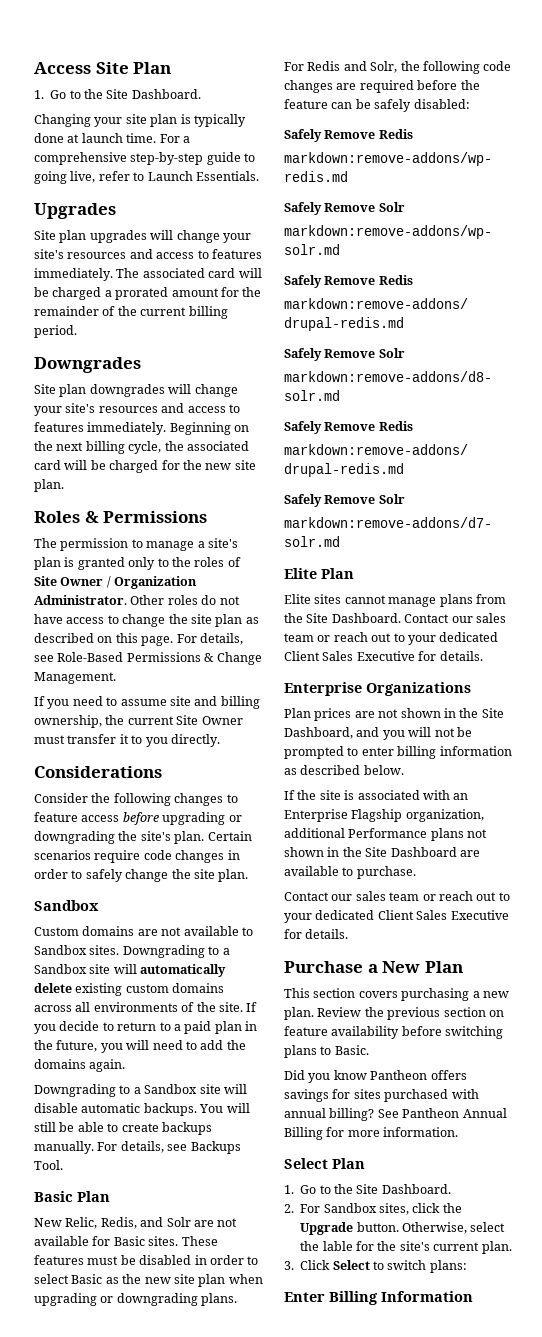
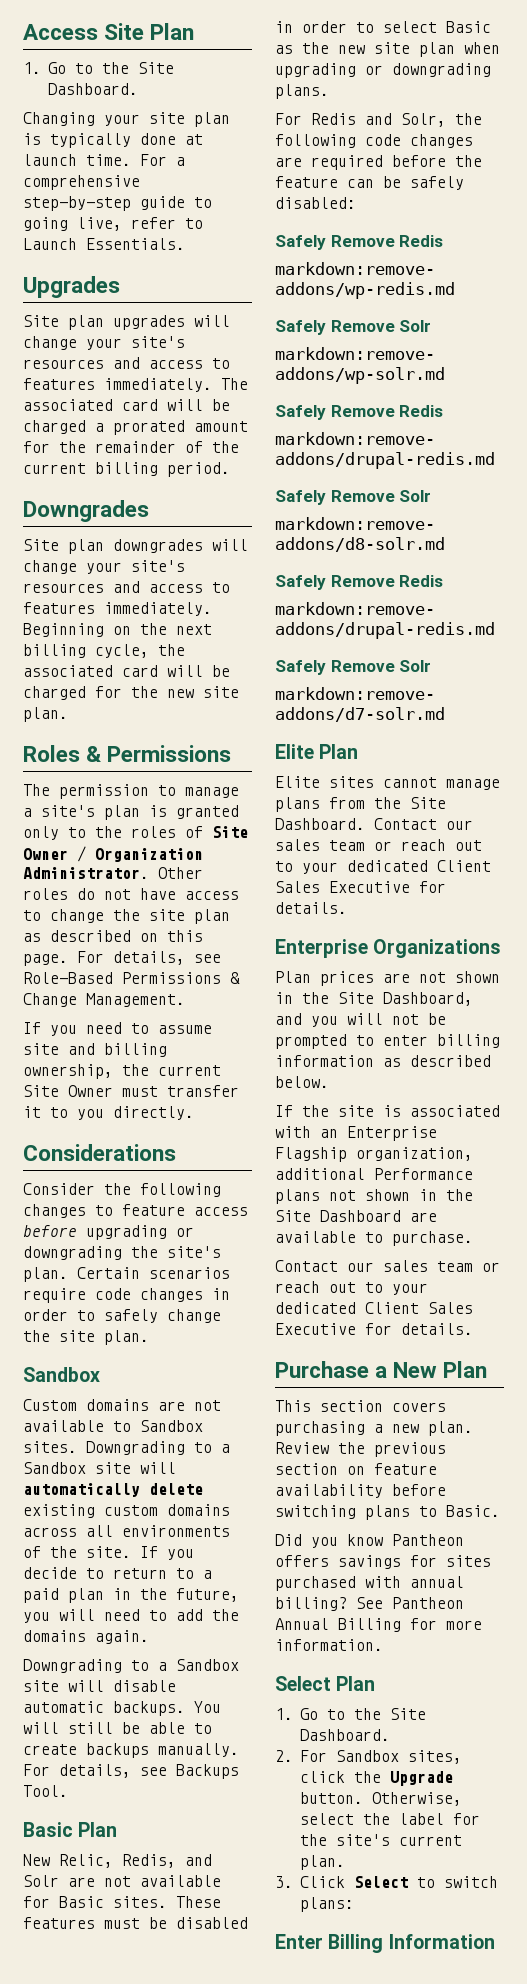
[322,1241,353,1251] lable -> [398,1813,444,1825] label

